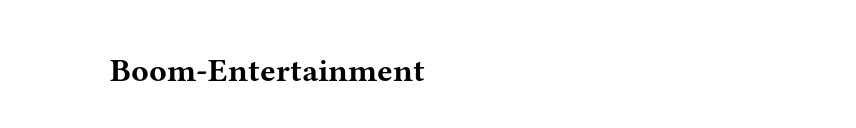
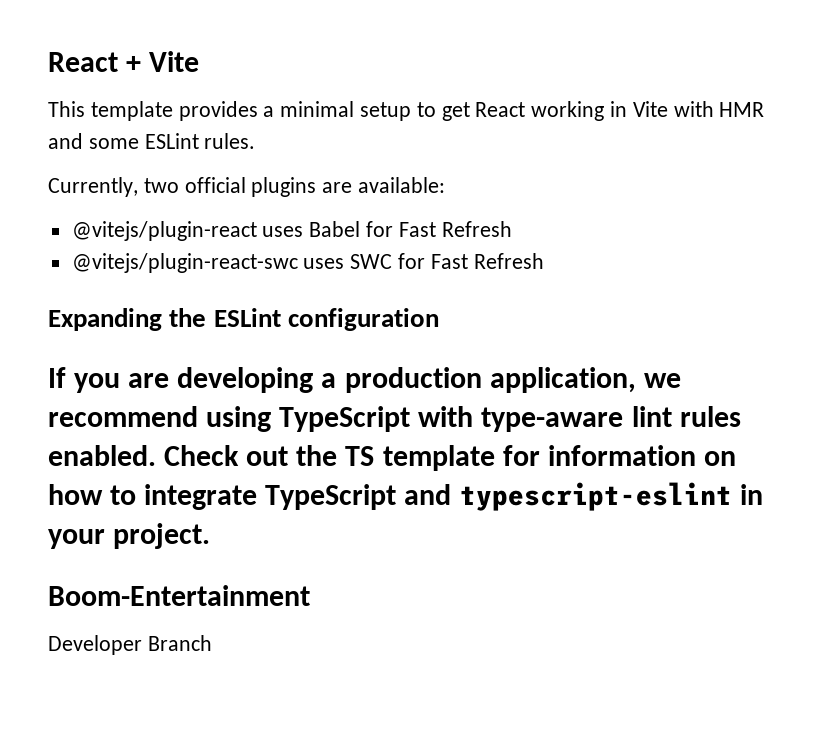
(110, 70) none -> [48,51,200,72] [48,101,765,121] [48,133,256,149] [48,177,446,197] [71,221,512,241] [71,253,544,273] [48,308,439,331] [48,367,681,393] [48,406,741,432] [48,445,736,471] [48,482,763,511] [48,523,211,549] React + Vite // This template provides a minimal setup to get React working in Vite with HMR and some ESLint rules. // Currently, two official plugins are available: // @vitejs/plugin-react uses Babel for Fast Refresh // @vitejs/plugin-react-swc uses SWC for Fast Refresh // Expanding the ESLint configuration // If you are developing a production application, we recommend using TypeScript with type-aware lint rules enabled. Check out the TS template for information on how to integrate TypeScript and typescript-eslint in your project. //
(425, 70) none -> [48,635,212,655] // Developer Branch

